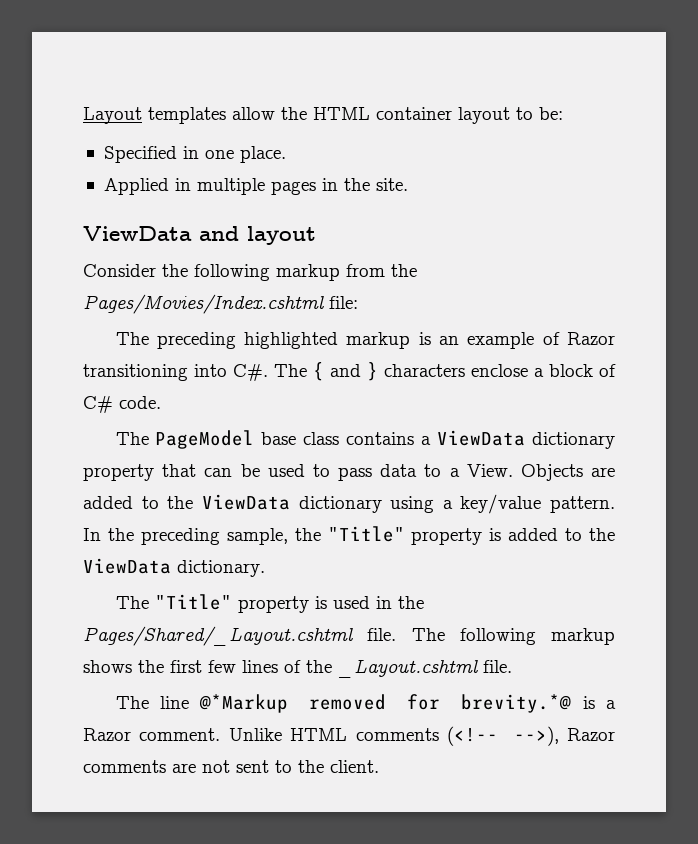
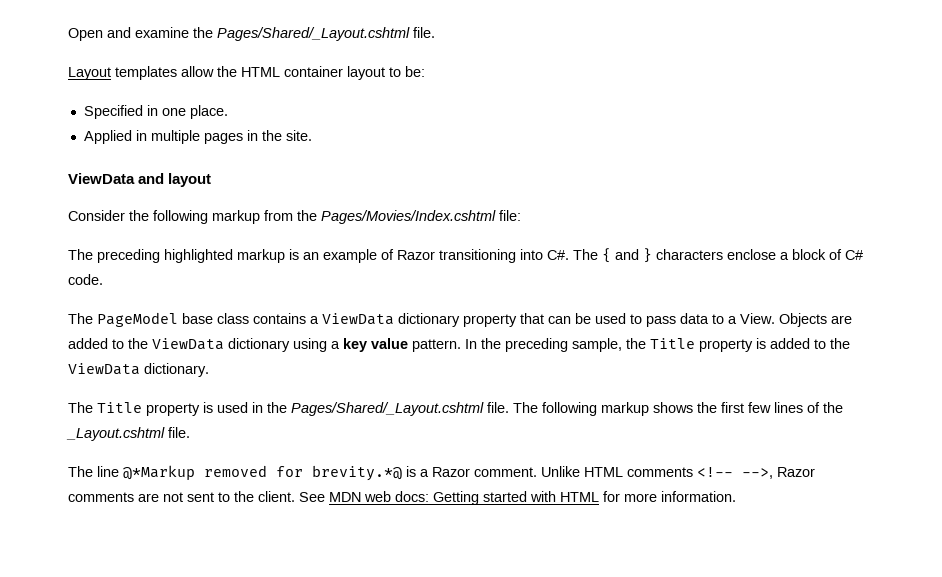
(83, 115) none -> [68,27,435,41] Open and examine the Pages/Shared/_Layout.cshtml file. //
[460,494,542,514] key/value -> [343,338,408,352] key value
[327,526,405,542] "Title" -> [650,338,695,349] Title
[154,594,232,610] "Title" -> [97,402,142,413] Title
[447,726,559,746] (<!-- -->), -> [697,467,773,479] <!-- -->,
(379, 766) none -> [299,491,736,505] See MDN web docs: Getting started with HTML for more information.

